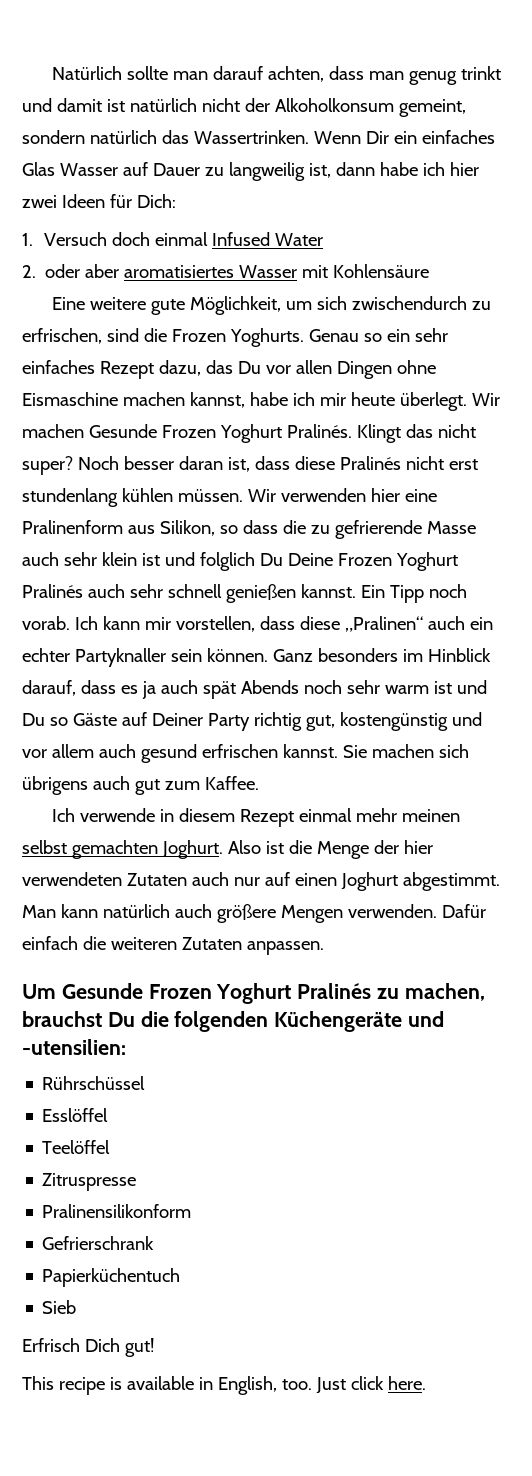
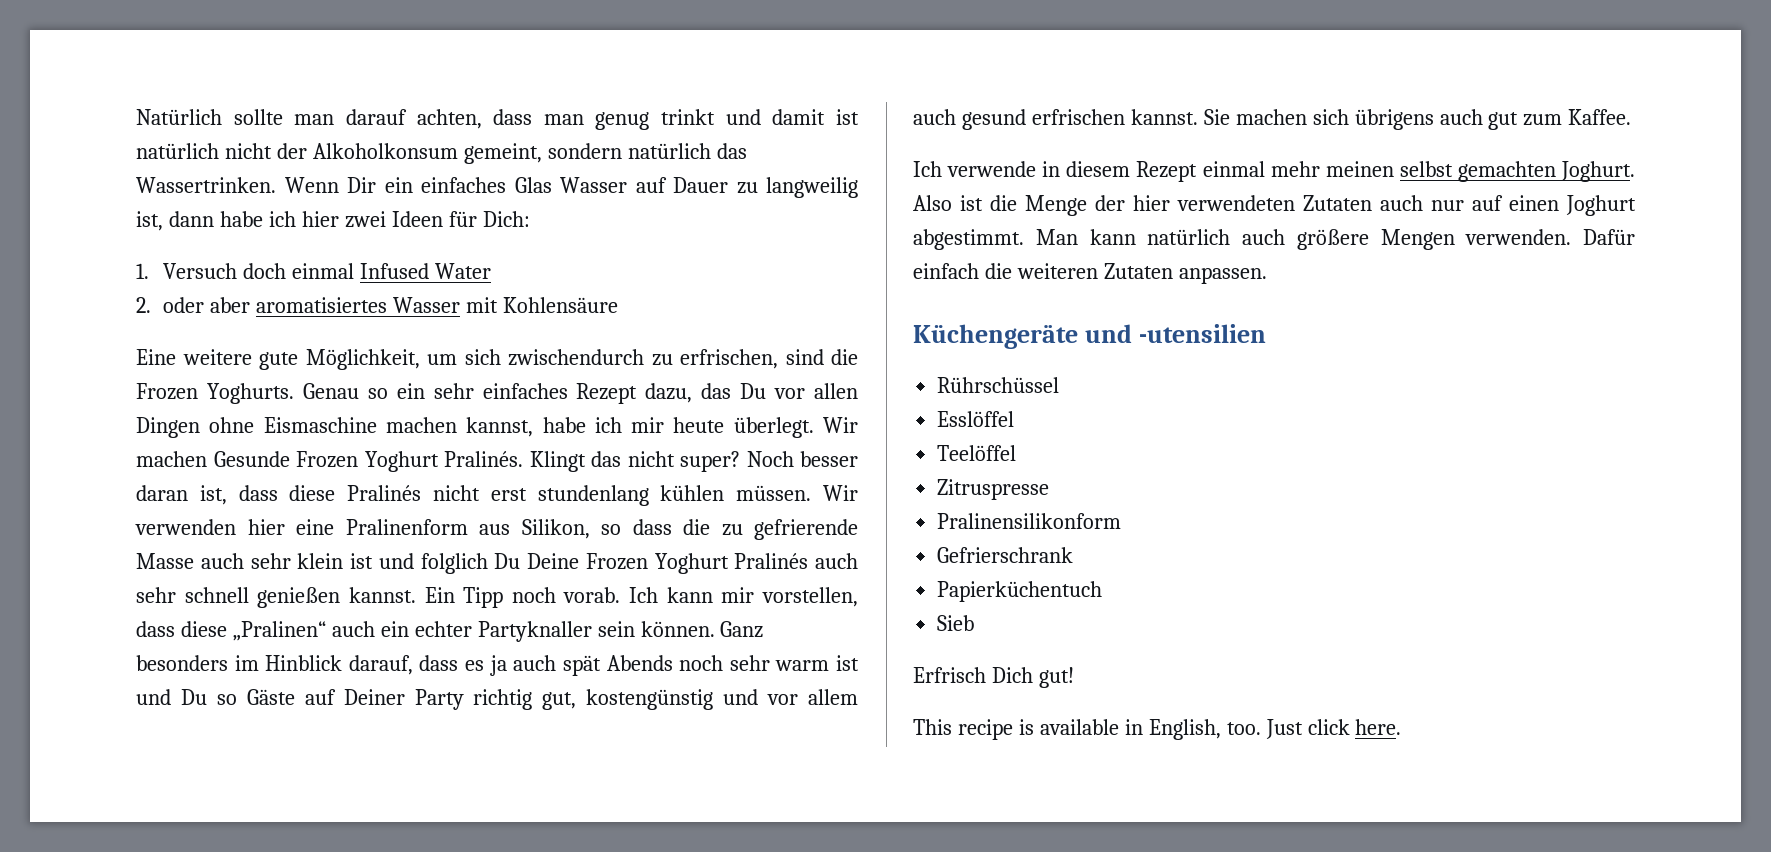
[22,983,485,1004] [22,1011,269,1032] Um Gesunde Frozen Yoghurt Pralinés zu machen, brauchst Du die folgenden -> (1267, 275) none
[22,1039,126,1055] -utensilien: -> [1138,324,1266,343] -utensilien

